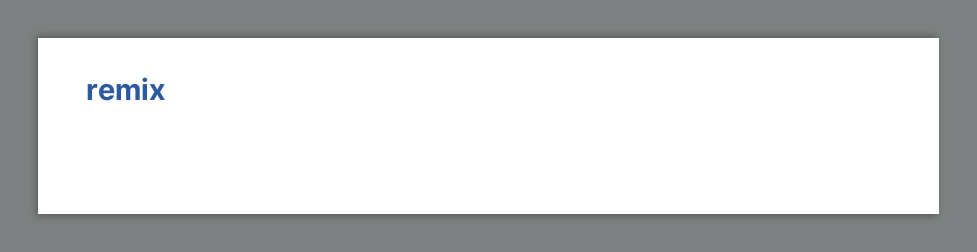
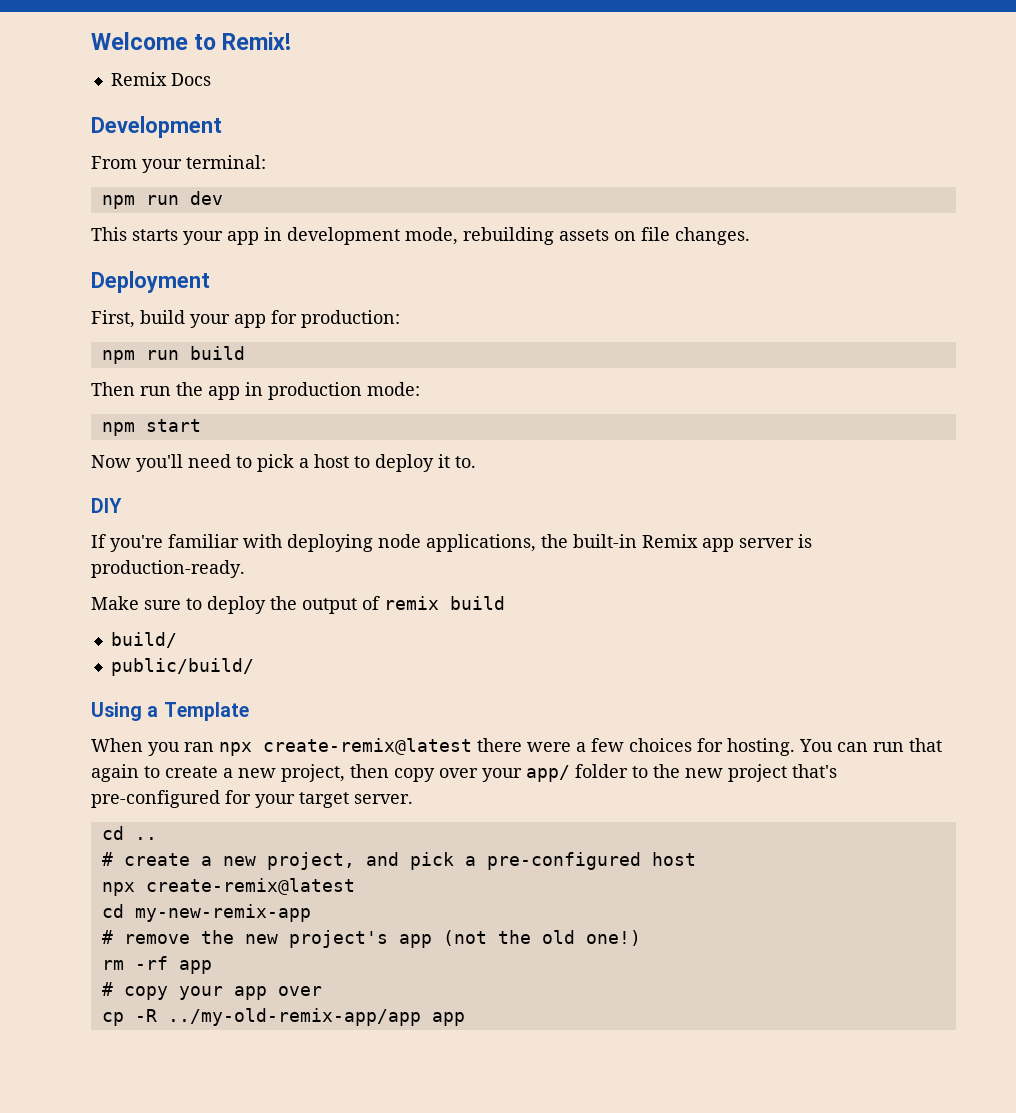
[86,77,166,101] remix -> [91,32,292,50] [110,72,211,86] [91,116,222,138] [91,155,266,173] [101,191,223,209] [91,227,750,245] [91,271,210,293] [91,310,400,328] [101,346,245,364] [91,382,420,400] [101,419,201,436] [91,454,476,472] [91,498,122,513] [91,534,812,552] [91,560,245,578] [91,596,505,614] [110,632,177,648] [110,658,254,676] [91,702,249,721] [91,738,942,756] [91,764,837,782] [91,790,413,808] [101,826,157,840] [101,852,696,870] [101,878,355,896] [101,904,311,922] [101,930,641,948] [101,956,212,974] [101,982,322,1000] [101,1008,465,1026] Welcome to Remix! // Remix Docs // Development // From your terminal: // npm run dev // This starts your app in development mode, rebuilding assets on file changes. // Deployment // First, build your app for production: // npm run build // Then run the app in production mode: // npm start // Now you'll need to pick a host to deploy it to. // DIY // If you're familiar with deploying node applications, the built-in Remix app server is production-ready. // Make sure to deploy the output of remix build // build/ // public/build/ // Using a Template // When you ran npx create-remix@latest there were a few choices for hosting. You can run that again to create a new project, then copy over your app/ folder to the new project that's pre-configured for your target server. // cd .. // # create a new project, and pick a pre-configured host // npx create-remix@latest // cd my-new-remix-app // # remove the new project's app (not the old one!) // rm -rf app // # copy your app over // cp -R ../my-old-remix-app/app app

